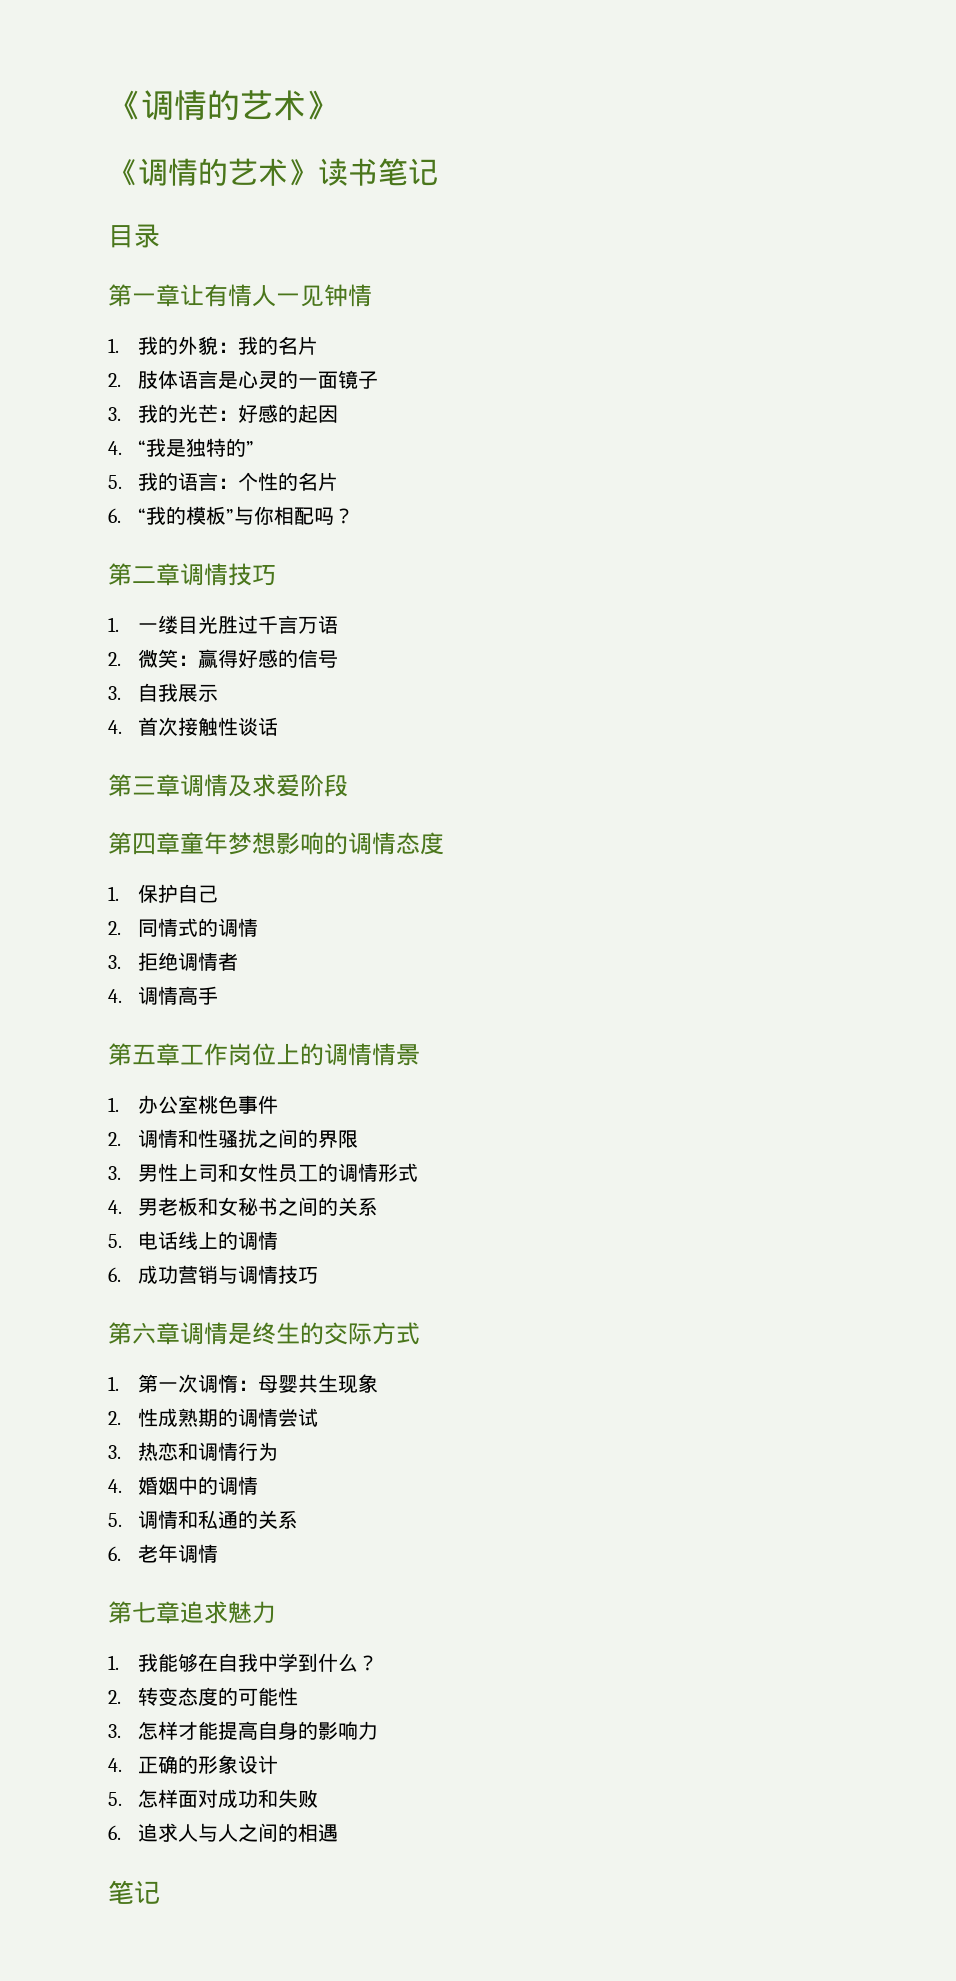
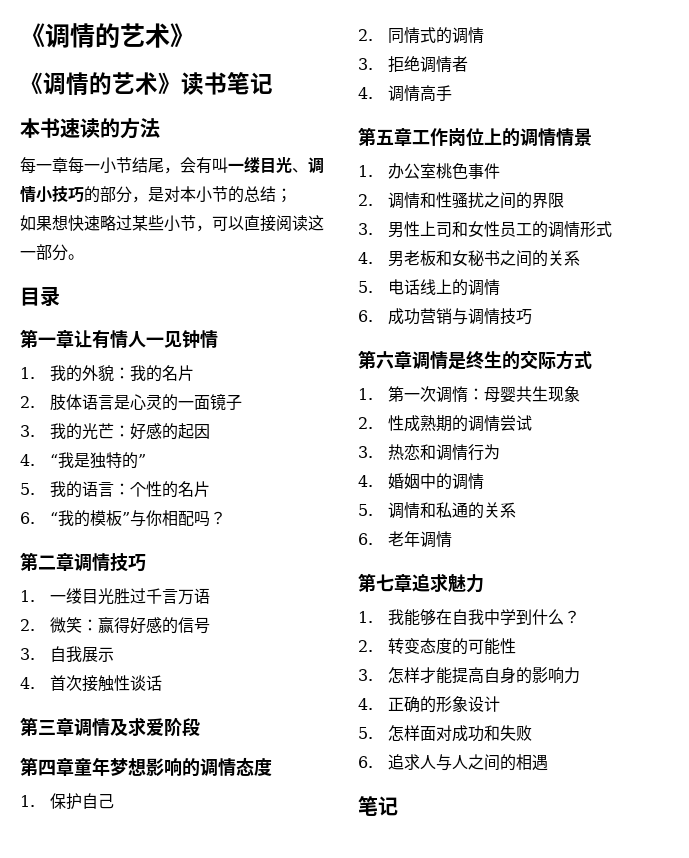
(438, 172) none -> [20,118,160,139] [20,157,324,174] [20,185,292,203] [20,215,324,232] [20,244,84,261] // 本书速读的方法 // 每一章每一小节结尾，会有叫一缕目光、调情小技巧的部分，是对本小节的总结； // 如果想快速略过某些小节，可以直接阅读这一部分。

